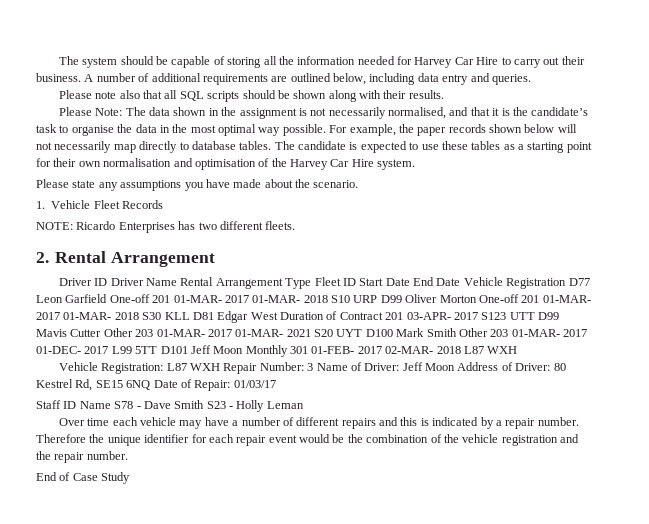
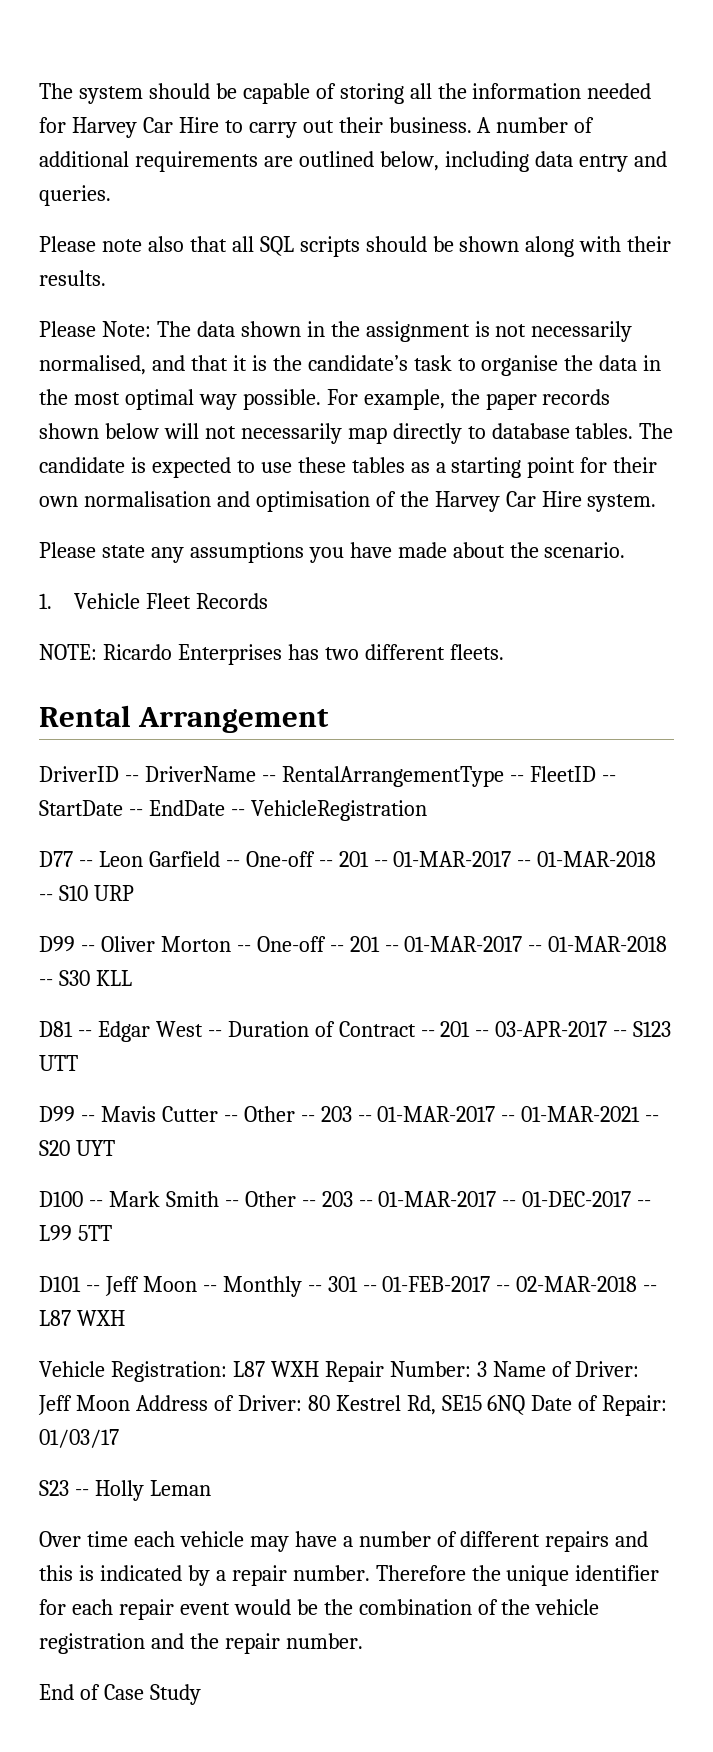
[36,252,49,263] 2. -> (504, 652) none
[58,277,590,289] [36,294,591,303] [36,312,139,320] Driver ID Driver Name Rental Arrangement Type Fleet ID Start Date End Date Vehicle Registration D77 Leon Garfield One-off 201 01-MAR- 2017 01-MAR- 2018 S10 URP D99 Oliver Morton One-off 201 01-MAR- 2017 01-MAR- 2018 -> [39,766,616,787] [39,800,427,821] [39,851,657,867] [39,885,134,901] [39,936,668,952] [39,979,53,986] DriverID -- DriverName -- RentalArrangementType -- FleetID -- StartDate -- EndDate -- VehicleRegistration // D77 -- Leon Garfield -- One-off -- 201 -- 01-MAR-2017 -- 01-MAR-2018 -- S10 URP // D99 -- Oliver Morton -- One-off -- 201 -- 01-MAR-2017 -- 01-MAR-2018 --
[192,312,214,320] D81 -> [39,1021,92,1037] // D81 --
(278, 316) none -> [207,1030,222,1037] --
[385,312,559,320] [36,328,587,337] [36,345,461,357] 201 03-APR- 2017 S123 UTT D99 Mavis Cutter Other 203 01-MAR- 2017 01-MAR- 2021 S20 UYT D100 Mark Smith Other 203 01-MAR- 2017 01-DEC- 2017 L99 5TT D101 Jeff Moon Monthly 301 01-FEB- 2017 02-MAR- 2018 -> [420,1021,672,1037] [39,1055,78,1071] [39,1106,660,1122] [39,1140,115,1156] [39,1191,652,1207] [39,1225,112,1241] [39,1276,658,1297] -- 201 -- 03-APR-2017 -- S123 UTT // D99 -- Mavis Cutter -- Other -- 203 -- 01-MAR-2017 -- 01-MAR-2021 -- S20 UYT // D100 -- Mark Smith -- Other -- 203 -- 01-MAR-2017 -- 01-DEC-2017 -- L99 5TT // D101 -- Jeff Moon -- Monthly -- 301 -- 01-FEB-2017 -- 02-MAR-2018 --
[36,400,233,409] Staff ID Name S78 - Dave Smith S23 - -> [39,1480,89,1496] S23 --

